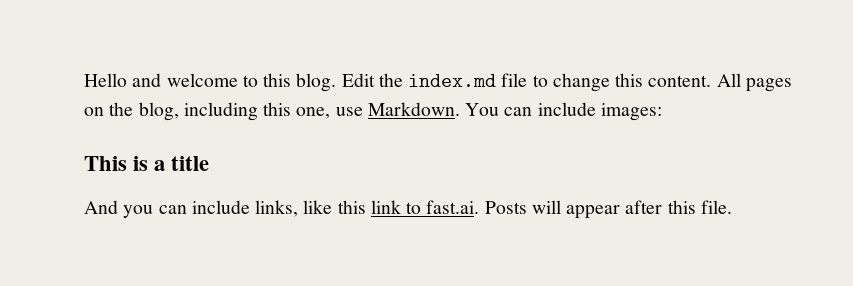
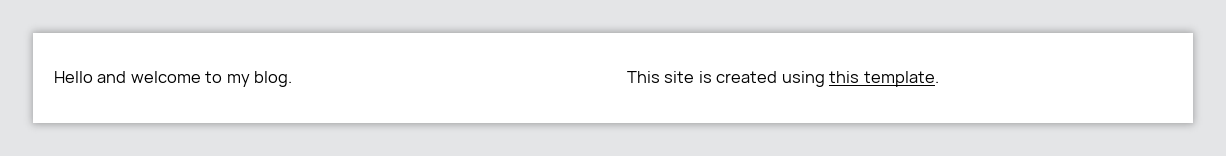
[263,73,292,87] this -> [226,74,250,87] my
[341,73,792,92] [84,102,662,121] [84,156,210,171] [84,200,732,219] Edit the index.md file to change this content. All pages on the blog, including this one, use Markdown. You can include images: // This is a title // And you can include links, like this link to fast.ai. Posts will appear after this file. -> [627,71,939,87] // This site is created using this template.

